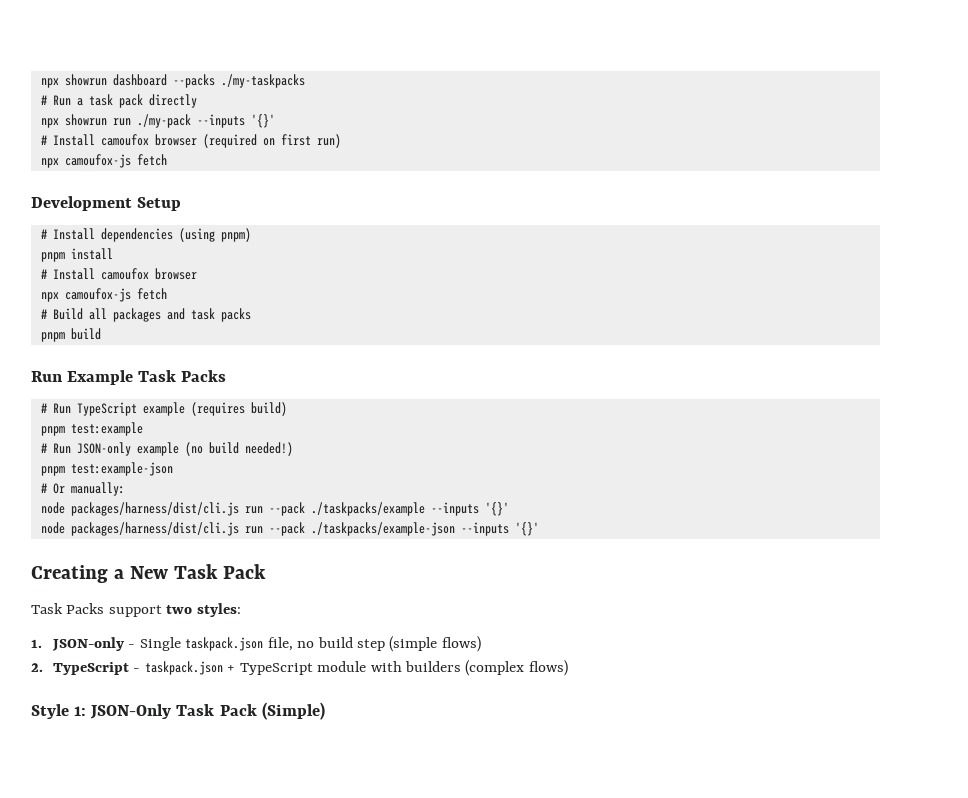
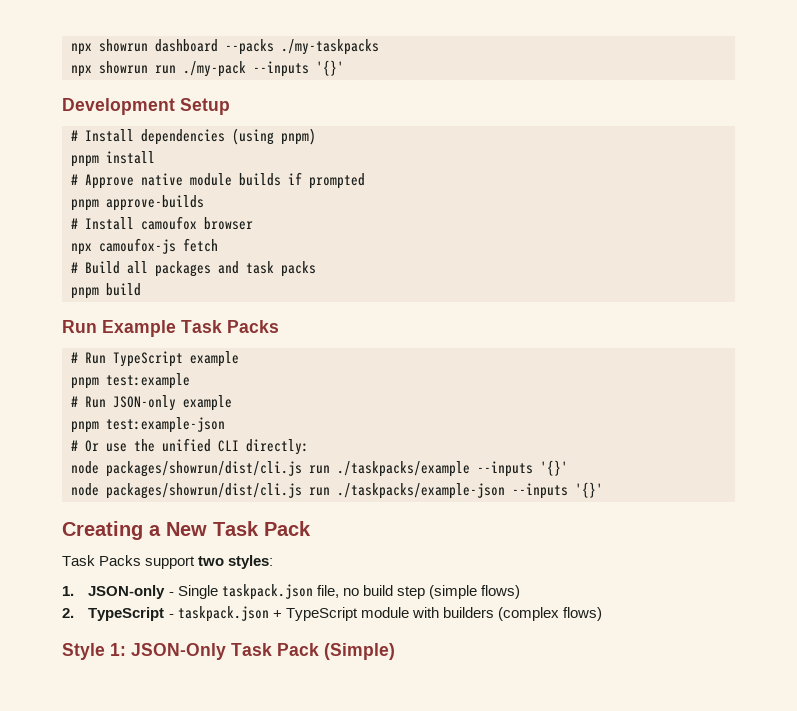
[40,94,197,108] // # Run a task pack directly -> (379, 47) none
[40,134,341,148] [40,154,167,168] // # Install camoufox browser (required on first run) // npx camoufox-js fetch -> (344, 68) none
(113, 254) none -> [71,172,365,189] [71,195,204,211] // # Approve native module builds if prompted // pnpm approve-builds
[190,402,287,416] (requires build) -> (239, 359) none
[184,442,293,456] (no build needed!) -> (232, 403) none
[70,482,125,496] [40,502,305,516] manually: // node packages/harness/dist/cli.js run --pack -> [106,438,309,455] [71,461,330,477] use the unified CLI directly: // node packages/showrun/dist/cli.js run
[70,522,305,536] packages/harness/dist/cli.js run --pack -> [106,483,330,499] packages/showrun/dist/cli.js run

